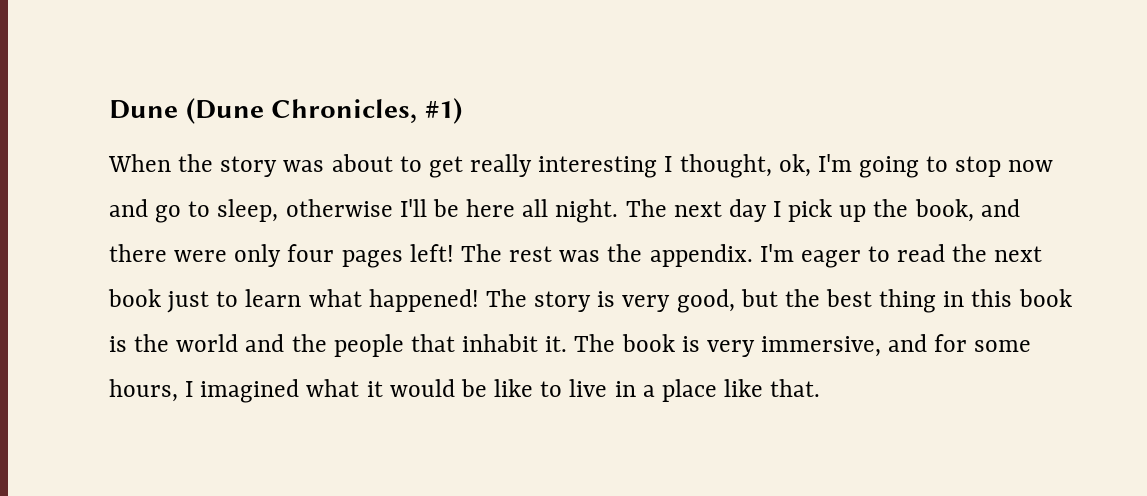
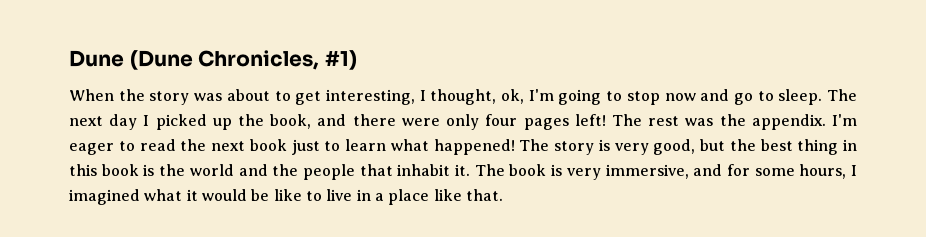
[470,154,658,178] really interesting -> [325,89,415,105] interesting,
[217,199,619,223] sleep, otherwise I'll be here all night. -> [778,89,823,105] sleep.
[788,199,833,222] pick -> [155,114,207,130] picked

